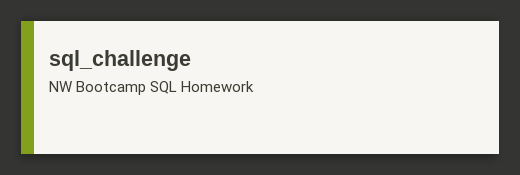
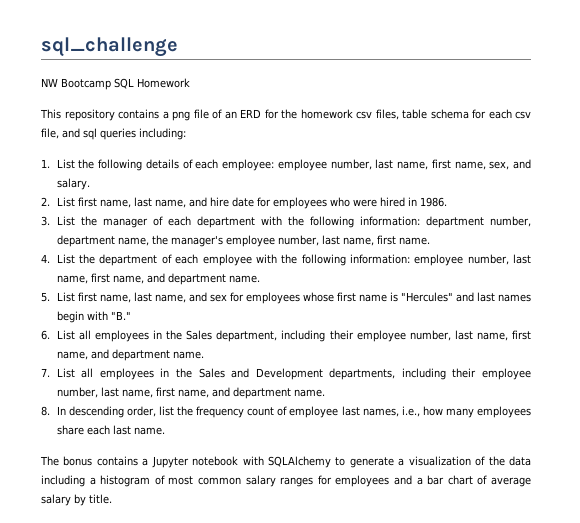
(255, 86) none -> [40,109,531,121] [41,128,186,140] [41,159,531,171] [56,178,90,190] [41,197,447,209] [41,216,531,228] [56,235,430,247] [41,254,531,266] [56,273,260,285] [41,292,532,304] [56,311,131,323] [41,330,531,342] [56,349,204,361] [41,368,531,380] [56,387,325,399] [41,406,531,418] [56,425,165,435] [40,456,532,468] [41,475,532,487] [41,494,112,506] // This repository contains a png file of an ERD for the homework csv files, table schema for each csv file, and sql queries including: // 1. List the following details of each employee: employee number, last name, first name, sex, and salary. // 2. List first name, last name, and hire date for employees who were hired in 1986. // 3. List the manager of each department with the following information: department number, department name, the manager's employee number, last name, first name. // 4. List the department of each employee with the following information: employee number, last name, first name, and department name. // 5. List first name, last name, and sex for employees whose first name is "Hercules" and last names begin with "B." // 6. List all employees in the Sales department, including their employee number, last name, first name, and department name. // 7. List all employees in the Sales and Development departments, including their employee number, last name, first name, and department name. // 8. In descending order, list the frequency count of employee last names, i.e., how many employees share each last name. // The bonus contains a Jupyter notebook with SQLAlchemy to generate a visualization of the data including a histogram of most common salary ranges for employees and a bar chart of average salary by title.

